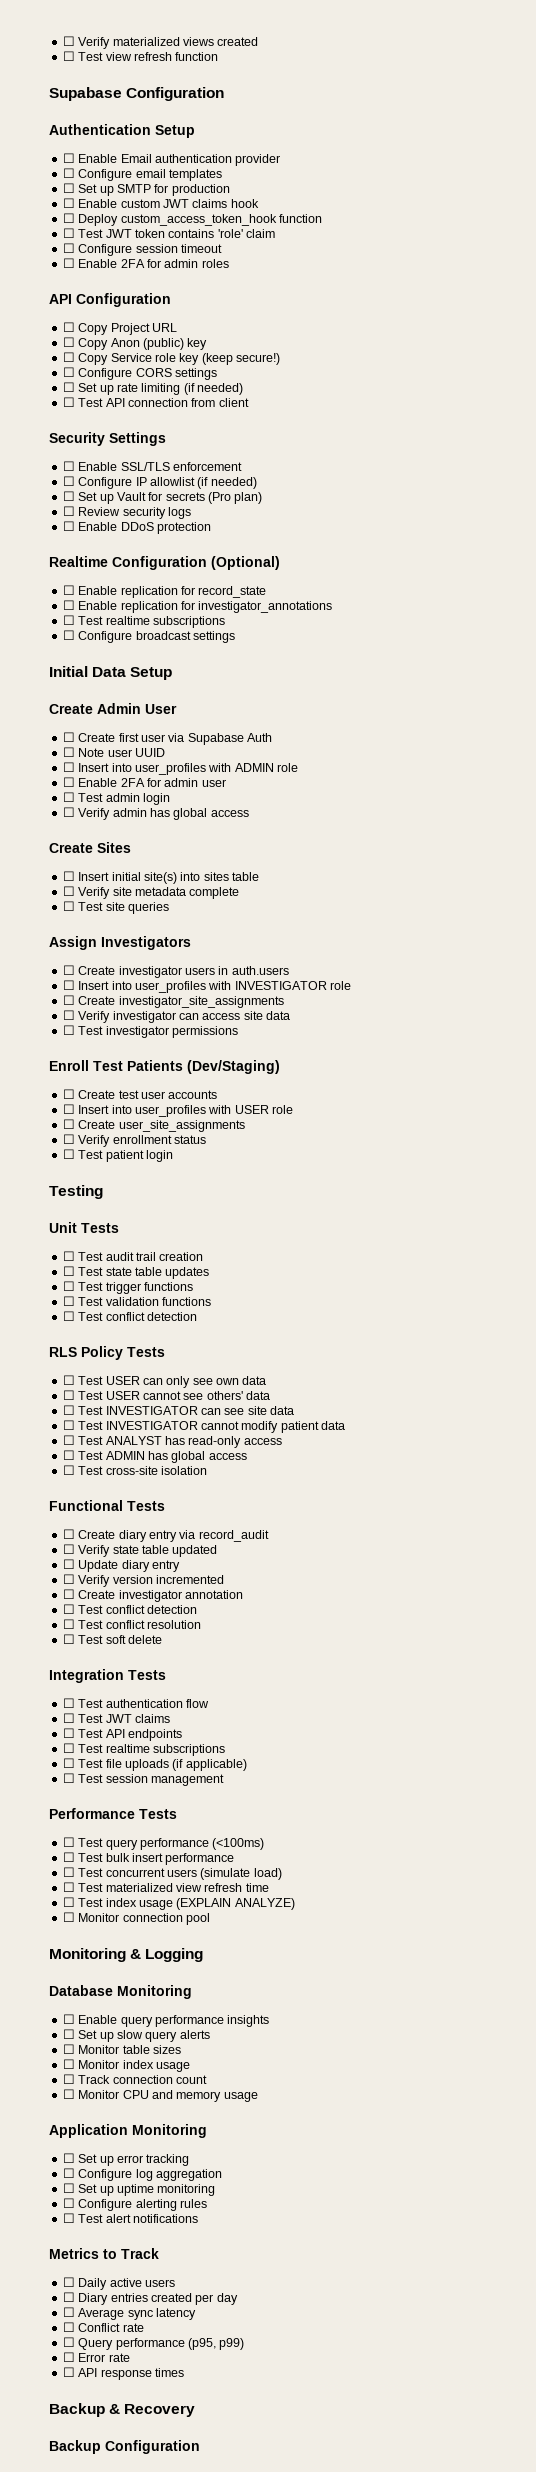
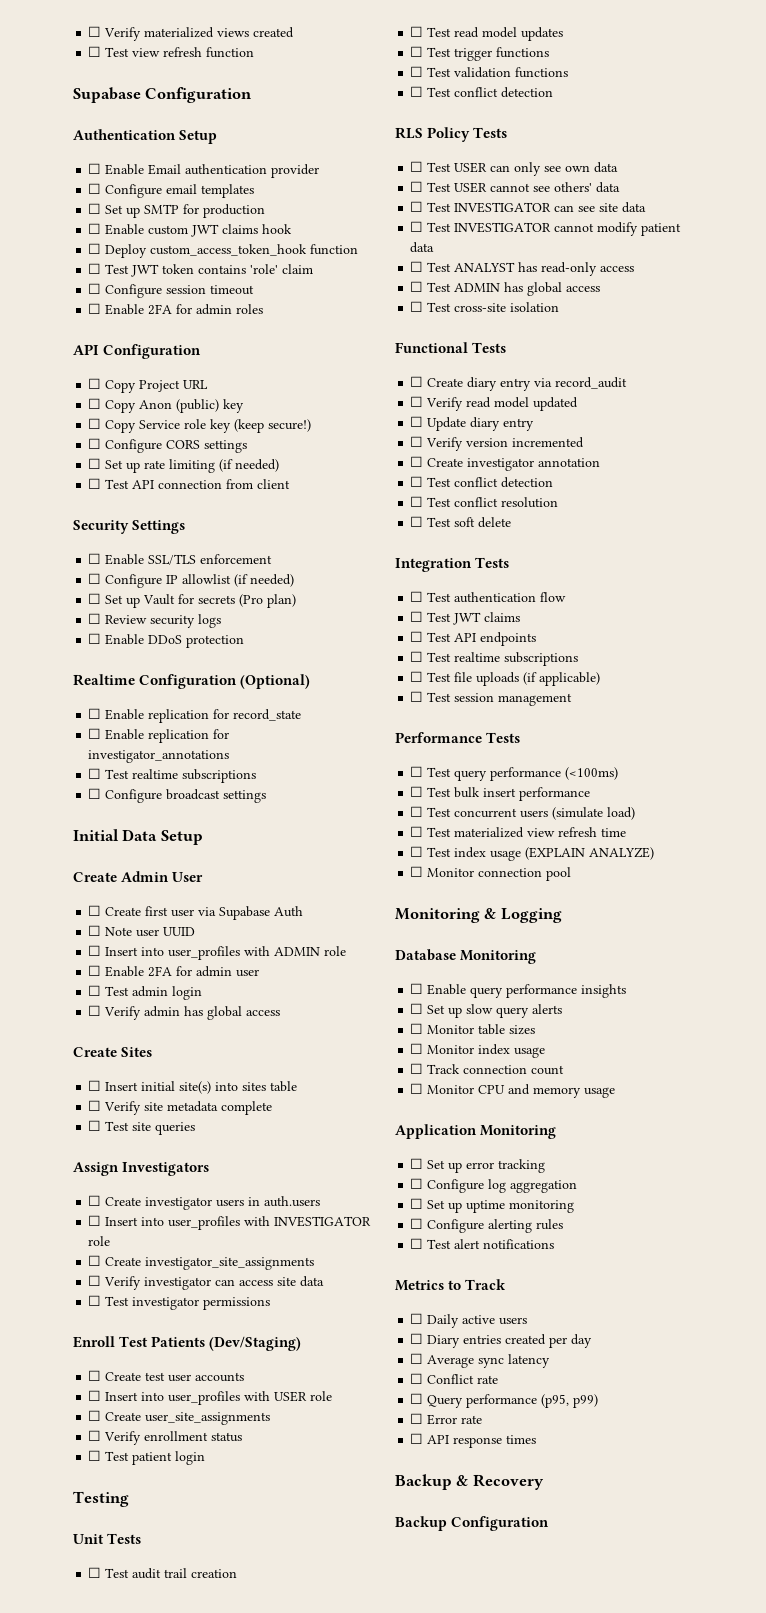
[105,1267,162,1276] state table -> [454,27,518,38] read model
[112,1545,169,1554] state table -> [466,397,530,408] read model

